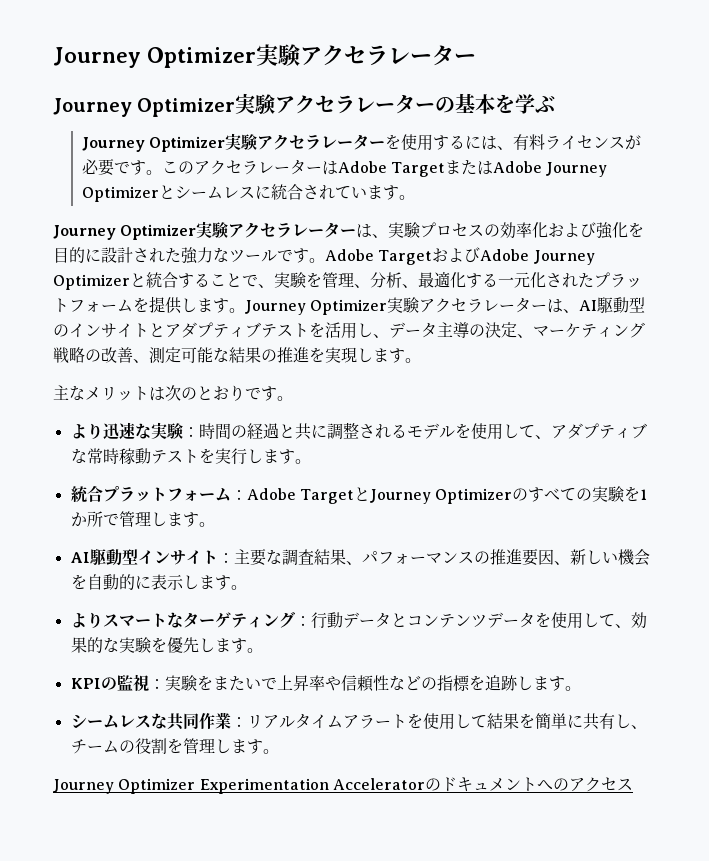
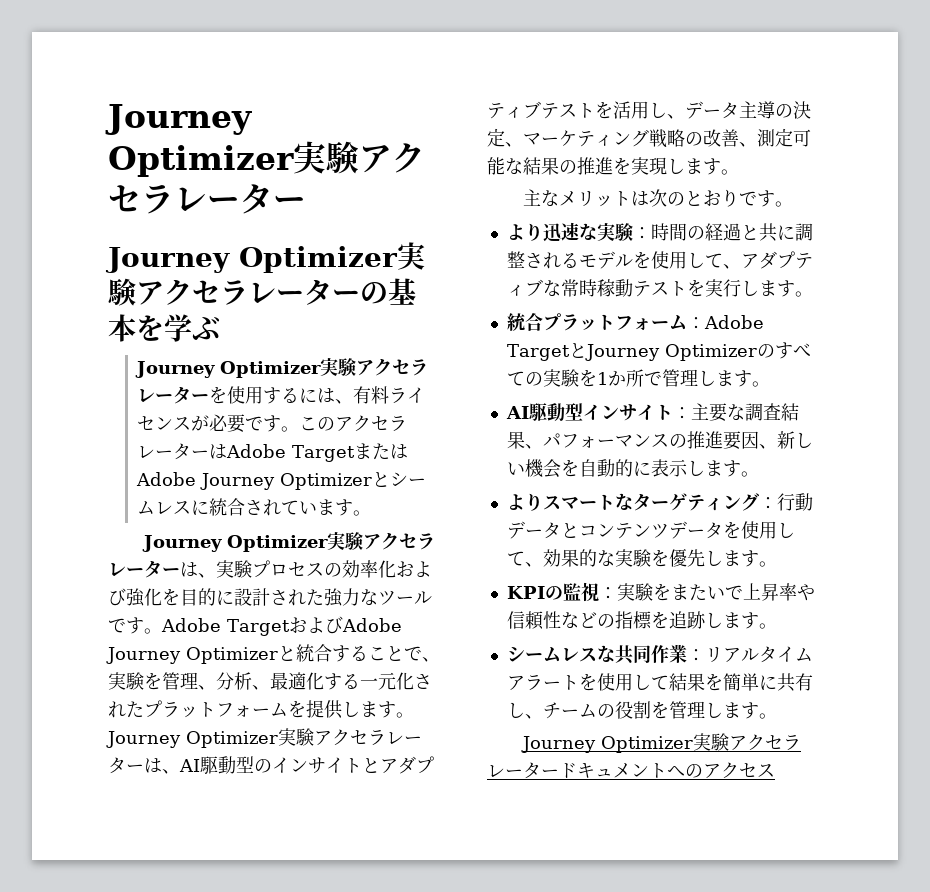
[199,778,441,794] Experimentation Acceleratorの -> [692,733,801,751] [487,762,559,779] 実験アクセラレーター

